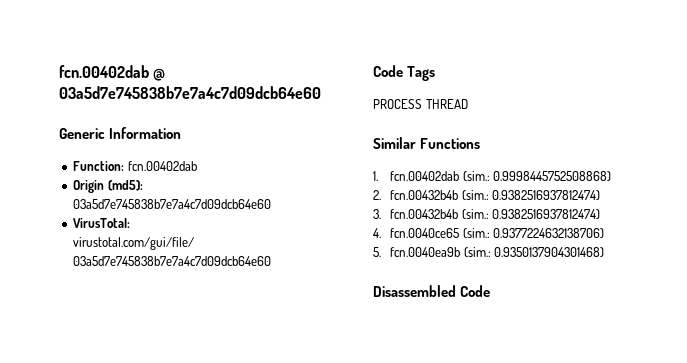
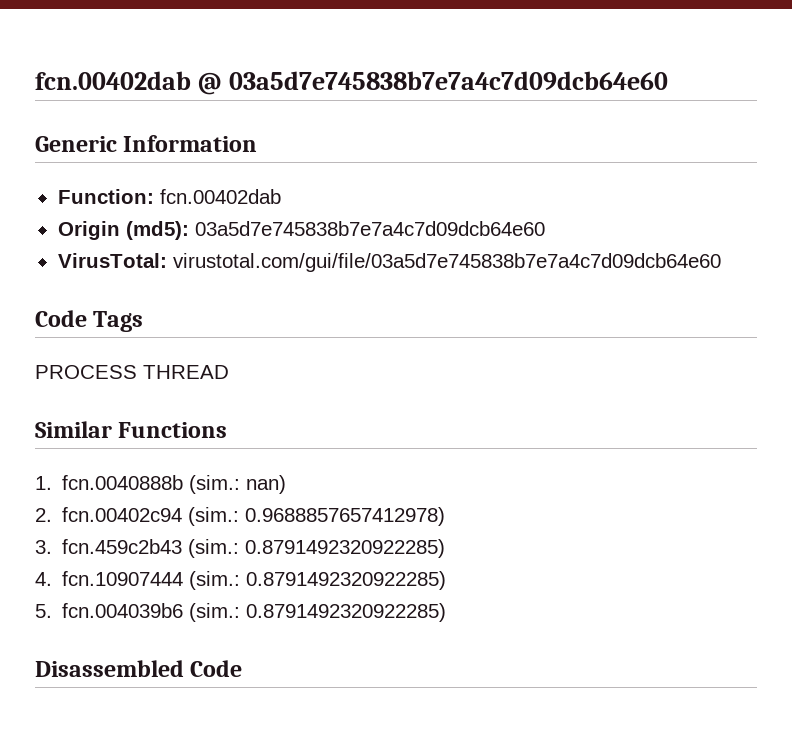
[390,171,612,181] [373,190,601,200] [373,209,601,219] [373,228,605,238] [373,247,605,257] fcn.00402dab (sim.: 0.9998445752508868) // 2. fcn.00432b4b (sim.: 0.9382516937812474) // 3. fcn.00432b4b (sim.: 0.9382516937812474) // 4. fcn.0040ce65 (sim.: 0.9377224632138706) // 5. fcn.0040ea9b (sim.: 0.9350137904301468) -> [62,475,287,494] [35,507,446,526] [35,539,446,558] [35,571,447,590] [35,603,447,622] fcn.0040888b (sim.: nan) // 2. fcn.00402c94 (sim.: 0.9688857657412978) // 3. fcn.459c2b43 (sim.: 0.8791492320922285) // 4. fcn.10907444 (sim.: 0.8791492320922285) // 5. fcn.004039b6 (sim.: 0.8791492320922285)

